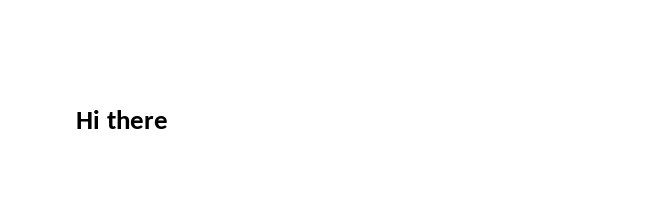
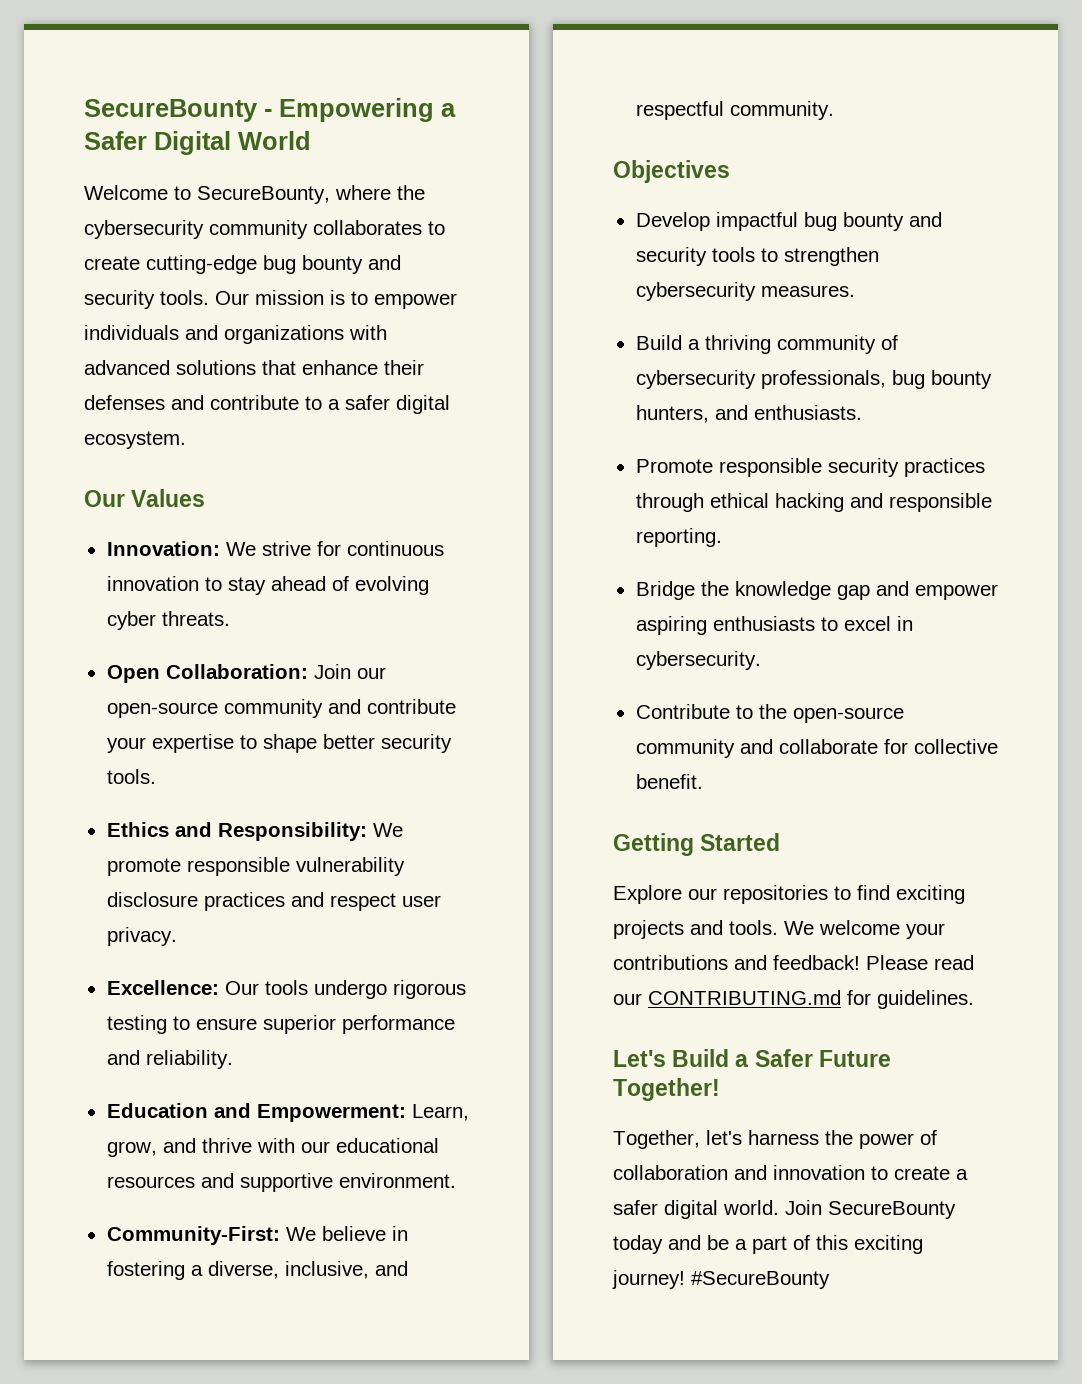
[76,110,169,129] Hi there -> [84,98,456,122] [84,131,311,155] [84,185,425,204] [84,220,445,239] [84,255,401,274] [84,290,457,309] [84,325,387,344] [84,360,424,375] [84,395,450,414] [84,431,186,449] [84,489,206,507] [106,541,444,556] [106,576,429,595] [106,611,230,630] [106,664,386,683] [106,699,456,718] [106,734,452,753] [106,769,156,784] [106,822,403,841] [106,857,405,876] [106,892,441,911] [106,927,177,946] [106,980,466,999] [106,1015,455,1034] [106,1050,233,1069] [106,1103,469,1122] [106,1138,439,1157] [106,1173,456,1192] [106,1226,408,1245] [106,1261,408,1280] [635,101,834,120] [613,160,730,183] [635,212,942,231] [635,247,879,266] [635,282,855,301] [635,335,898,354] [635,370,992,389] [635,405,862,423] [635,458,985,477] [635,493,992,512] [635,528,722,547] [635,581,998,600] [635,616,913,635] [635,651,761,670] [635,704,904,723] [635,739,998,758] [635,774,703,789] [613,833,781,856] [613,885,965,904] [613,920,945,939] [613,955,974,970] [613,990,974,1009] [613,1049,891,1067] [613,1078,720,1101] [613,1130,937,1149] [613,1165,968,1180] [613,1200,956,1219] [613,1235,923,1254] [612,1270,830,1289] SecureBounty - Empowering a Safer Digital World // Welcome to SecureBounty, where the cybersecurity community collaborates to create cutting-edge bug bounty and security tools. Our mission is to empower individuals and organizations with advanced solutions that enhance their defenses and contribute to a safer digital ecosystem. // Our Values // Innovation: We strive for continuous innovation to stay ahead of evolving cyber threats. // Open Collaboration: Join our open-source community and contribute your expertise to shape better security tools. // Ethics and Responsibility: We promote responsible vulnerability disclosure practices and respect user privacy. // Excellence: Our tools undergo rigorous testing to ensure superior performance and reliability. // Education and Empowerment: Learn, grow, and thrive with our educational resources and supportive environment. // Community-First: We believe in fostering a diverse, inclusive, and respectful community. // Objectives // Develop impactful bug bounty and security tools to strengthen cybersecurity measures. // Build a thriving community of cybersecurity professionals, bug bounty hunters, and enthusiasts. // Promote responsible security practices through ethical hacking and responsible reporting. // Bridge the knowledge gap and empower aspiring enthusiasts to excel in cybersecurity. // Contribute to the open-source community and collaborate for collective benefit. // Getting Started // Explore our repositories to find exciting projects and tools. We welcome your contributions and feedback! Please read our CONTRIBUTING.md for guidelines. // Let's Build a Safer Future Together! // Together, let's harness the power of collaboration and innovation to create a safer digital world. Join SecureBounty today and be a part of this exciting journey! #SecureBounty

